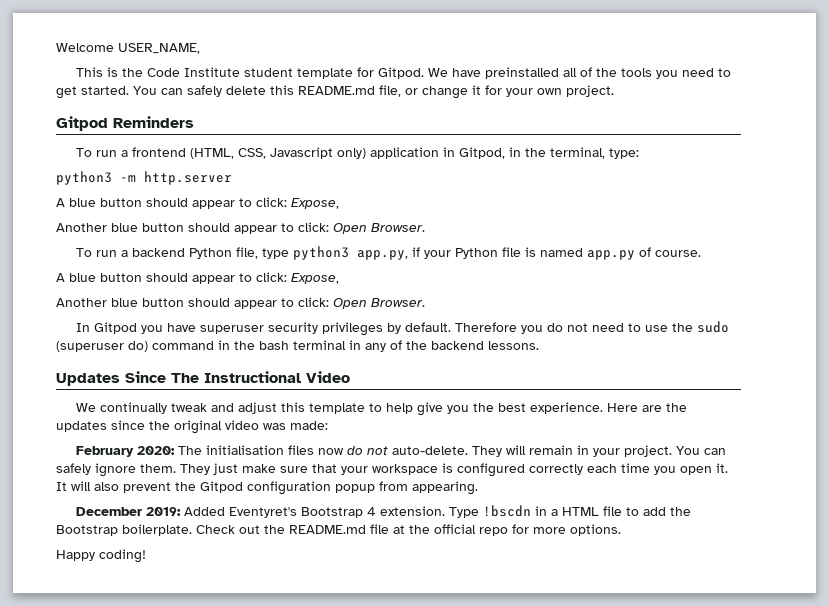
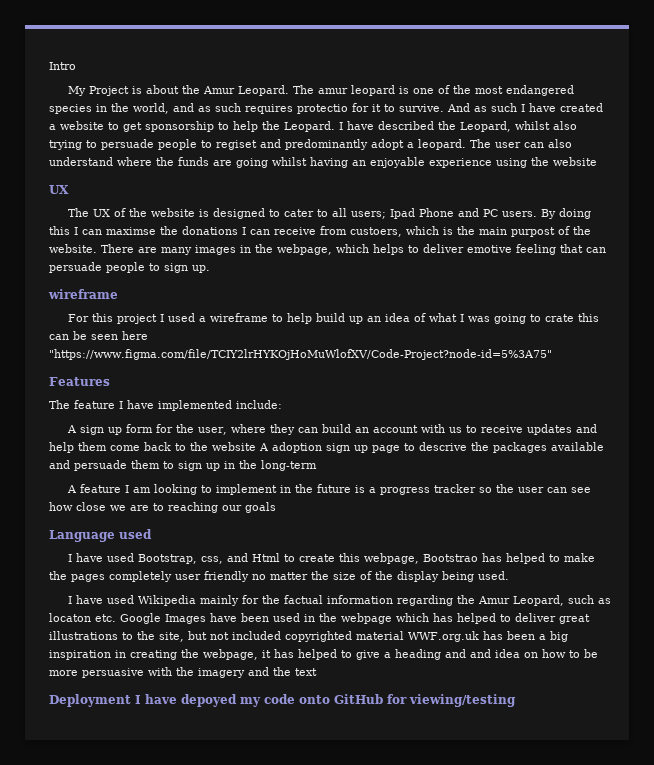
[56,43,200,54] [76,67,732,79] [56,85,614,99] [56,116,194,131] [76,147,640,159] [56,171,232,185] [56,197,339,209] [56,222,425,234] [76,246,702,260] [56,272,339,284] [56,297,425,309] [76,321,730,336] [56,340,539,352] [56,371,350,386] [76,402,688,416] [56,420,328,434] [76,445,727,457] [56,463,728,477] [56,481,478,495] [76,505,692,518] [56,524,621,536] [56,549,146,563] Welcome USER_NAME, // This is the Code Institute student template for Gitpod. We have preinstalled all of the tools you need to get started. You can safely delete this README.md file, or change it for your own project. // Gitpod Reminders // To run a frontend (HTML, CSS, Javascript only) application in Gitpod, in the terminal, type: // python3 -m http.server // A blue button should appear to click: Expose, // Another blue button should appear to click: Open Browser. // To run a backend Python file, type python3 app.py, if your Python file is named app.py of course. // A blue button should appear to click: Expose, // Another blue button should appear to click: Open Browser. // In Gitpod you have superuser security privileges by default. Therefore you do not need to use the sudo (superuser do) command in the bash terminal in any of the backend lessons. // Updates Since The Instructional Video // We continually tweak and adjust this template to help give you the best experience. Here are the updates since the original video was made: // February 2020: The initialisation files now do not auto-delete. They will remain in your project. You can safely ignore them. They just make sure that your workspace is configured correctly each time you open it. It will also prevent the Gitpod configuration popup from appearing. // December 2019: Added Eventyret's Bootstrap 4 extension. Type !bscdn in a HTML file to add the Bootstrap boilerplate. Check out the README.md file at the official repo for more options. // Happy coding! -> [49,62,76,70] [68,85,575,96] [49,103,603,114] [49,121,577,132] [49,139,572,150] [49,157,597,168] [49,185,69,194] [68,208,592,219] [49,226,591,237] [49,244,606,255] [49,262,210,273] [48,289,118,299] [68,313,600,324] [49,331,148,340] [49,349,552,360] [49,377,110,386] [49,400,282,411] [67,424,598,435] [49,442,604,453] [49,460,317,471] [67,484,592,495] [49,502,276,513] [49,529,152,542] [68,553,596,564] [49,571,509,582] [68,595,612,606] [49,613,590,624] [49,631,568,642] [49,649,598,660] [49,667,317,678] [49,694,516,707] Intro // My Project is about the Amur Leopard. The amur leopard is one of the most endangered species in the world, and as such requires protectio for it to survive. And as such I have created a website to get sponsorship to help the Leopard. I have described the Leopard, whilst also trying to persuade people to regiset and predominantly adopt a leopard. The user can also understand where the funds are going whilst having an enjoyable experience using the website // UX // The UX of the website is designed to cater to all users; Ipad Phone and PC users. By doing this I can maximse the donations I can receive from custoers, which is the main purpost of the website. There are many images in the webpage, which helps to deliver emotive feeling that can persuade people to sign up. // wireframe // For this project I used a wireframe to help build up an idea of what I was going to crate this can be seen here "https://www.figma.com/file/TCIY2lrHYKOjHoMuWlofXV/Code-Project?node-id=5%3A75" // Features // The feature I have implemented include: // A sign up form for the user, where they can build an account with us to receive updates and help them come back to the website A adoption sign up page to descrive the packages available and persuade them to sign up in the long-term // A feature I am looking to implement in the future is a progress tracker so the user can see how close we are to reaching our goals // Language used // I have used Bootstrap, css, and Html to create this webpage, Bootstrao has helped to make the pages completely user friendly no matter the size of the display being used. // I have used Wikipedia mainly for the factual information regarding the Amur Leopard, such as locaton etc. Google Images have been used in the webpage which has helped to deliver great illustrations to the site, but not included copyrighted material WWF.org.uk has been a big inspiration in creating the webpage, it has helped to give a heading and and idea on how to be more persuasive with the imagery and the text // Deployment I have depoyed my code onto GitHub for viewing/testing

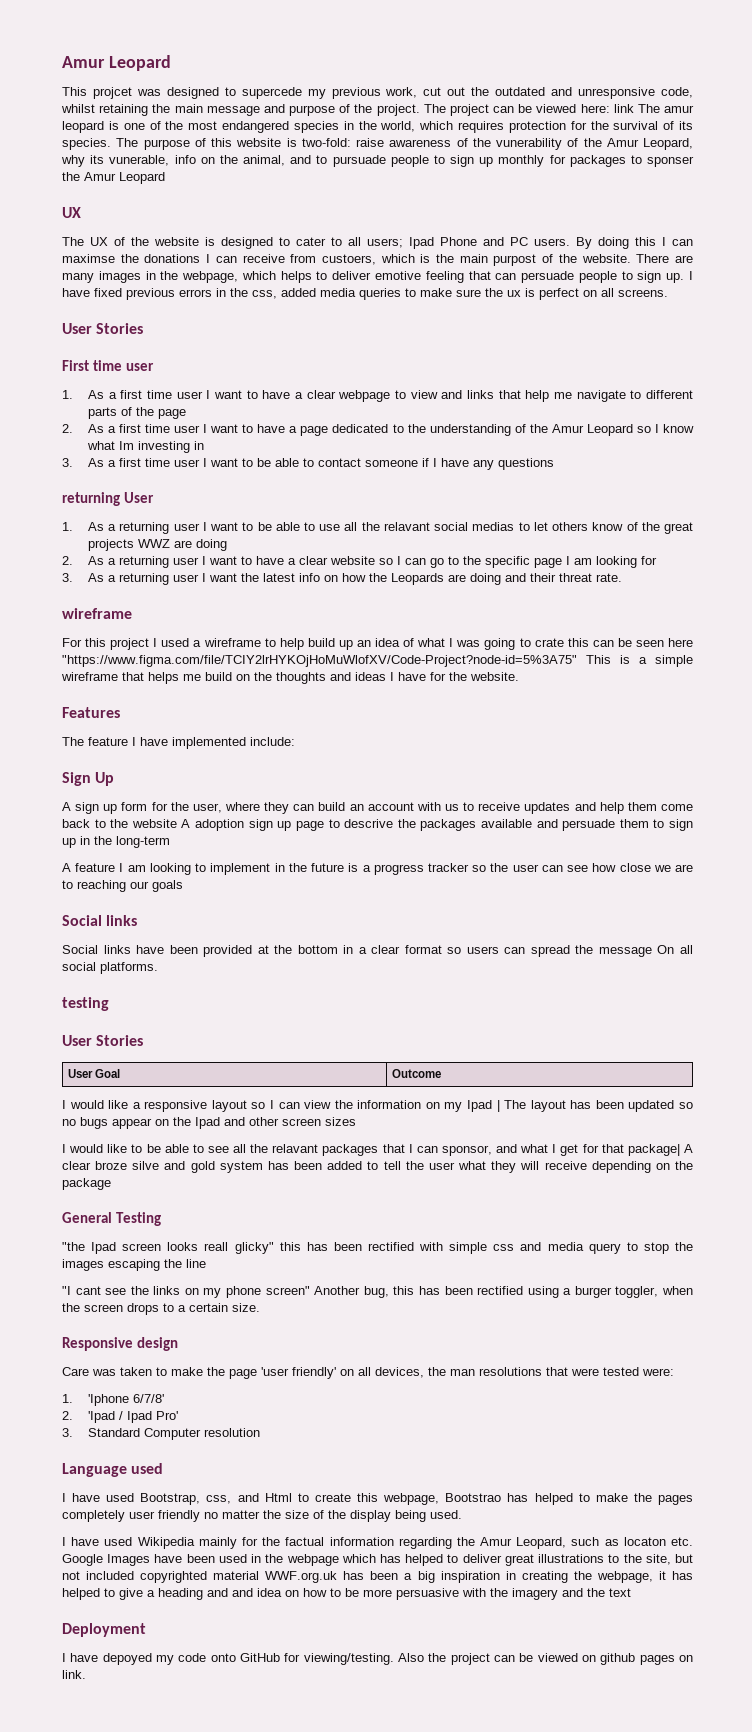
[49,62,76,70] [68,85,290,96] Intro // My Project is about the Amur Leopard. -> [62,55,171,71] [62,87,693,99] [61,104,634,116] Amur Leopard // This projcet was designed to supercede my previous work, cut out the outdated and unresponsive code, whilst retaining the main message and purpose of the project. The project can be viewed here: link
[173,103,603,114] [49,121,577,132] [49,139,572,150] [49,157,597,168] and as such requires protectio for it to survive. And as such I have created a website to get sponsorship to help the Leopard. I have described the Leopard, whilst also trying to persuade people to regiset and predominantly adopt a leopard. The user can also understand where the funds are going whilst having an enjoyable experience using the website -> [419,121,693,133] [62,138,693,150] [61,155,694,167] [62,172,165,184] which requires protection for the survival of its species. The purpose of this website is two-fold: raise awareness of the vunerability of the Amur Leopard, why its vunerable, info on the animal, and to pursuade people to sign up monthly for packages to sponser the Amur Leopard
(210, 269) none -> [689,271,694,280] [62,288,668,300] [62,323,144,334] [62,360,155,371] [62,390,693,402] [87,407,186,419] [62,424,695,436] [86,441,204,453] [62,458,554,470] [62,492,155,506] [62,522,694,534] [87,539,227,551] [62,556,657,568] [62,573,622,585] I have fixed previous errors in the css, added media queries to make sure the ux is perfect on all screens. // User Stories // First time user // 1. As a first time user I want to have a clear webpage to view and links that help me navigate to different parts of the page // 2. As a first time user I want to have a page dedicated to the understanding of the Amur Leopard so I know what Im investing in // 3. As a first time user I want to be able to contact someone if I have any questions // returning User // 1. As a returning user I want to be able to use all the relavant social medias to let others know of the great projects WWZ are doing // 2. As a returning user I want to have a clear website so I can go to the specific page I am looking for // 3. As a returning user I want the latest info on how the Leopards are doing and their threat rate.
(552, 354) none -> [586,655,693,667] [61,672,519,684] This is a simple wireframe that helps me build on the thoughts and ideas I have for the website.
(282, 404) none -> [62,772,115,786] // Sign Up
(276, 507) none -> [62,915,138,926] [62,945,693,957] [62,962,158,974] [62,997,109,1011] [62,1035,144,1046] [67,1069,121,1078] [391,1069,441,1078] [62,1100,693,1112] [62,1117,356,1129] [62,1144,693,1156] [62,1161,693,1173] [62,1178,111,1190] [62,1212,162,1226] [62,1242,693,1254] [62,1259,206,1271] [62,1286,693,1298] [62,1303,260,1315] [62,1337,179,1351] [62,1367,674,1379] [62,1394,164,1406] [62,1411,178,1423] [62,1428,260,1440] // Social links // Social links have been provided at the bottom in a clear format so users can spread the message On all social platforms. // testing // User Stories // User Goal | Outcome // I would like a responsive layout so I can view the information on my Ipad | The layout has been updated so no bugs appear on the Ipad and other screen sizes // I would like to be able to see all the relavant packages that I can sponsor, and what I get for that package| A clear broze silve and gold system has been added to tell the user what they will receive depending on the package // General Testing // "the Ipad screen looks reall glicky" this has been rectified with simple css and media query to stop the images escaping the line // "I cant see the links on my phone screen" Another bug, this has been rectified using a burger toggler, when the screen drops to a certain size. // Responsive design // Care was taken to make the page 'user friendly' on all devices, the man resolutions that were tested were: // 1. 'Iphone 6/7/8' // 2. 'Ipad / Ipad Pro' // 3. Standard Computer resolution
(131, 700) none -> (146, 1630) //
[409,694,516,707] viewing/testing -> [303,1653,693,1665] [62,1670,86,1679] viewing/testing. Also the project can be viewed on github pages on link.

